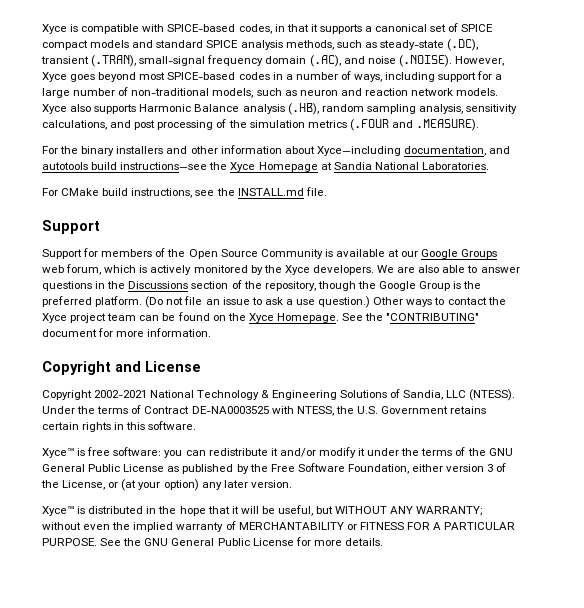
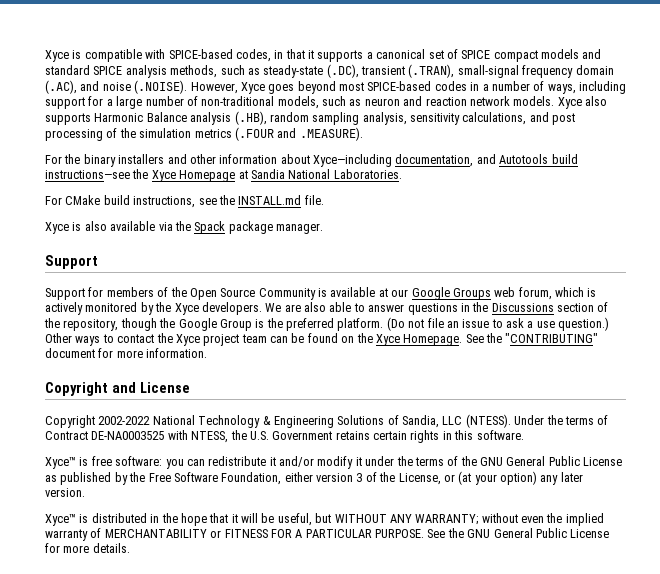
[42,162,88,170] autotools -> [499,154,549,164] Autotools
(327, 191) none -> [45,221,323,234] // Xyce is also available via the Spack package manager.
[94,390,148,398] 2002-2021 -> [98,416,151,425] 2002-2022

